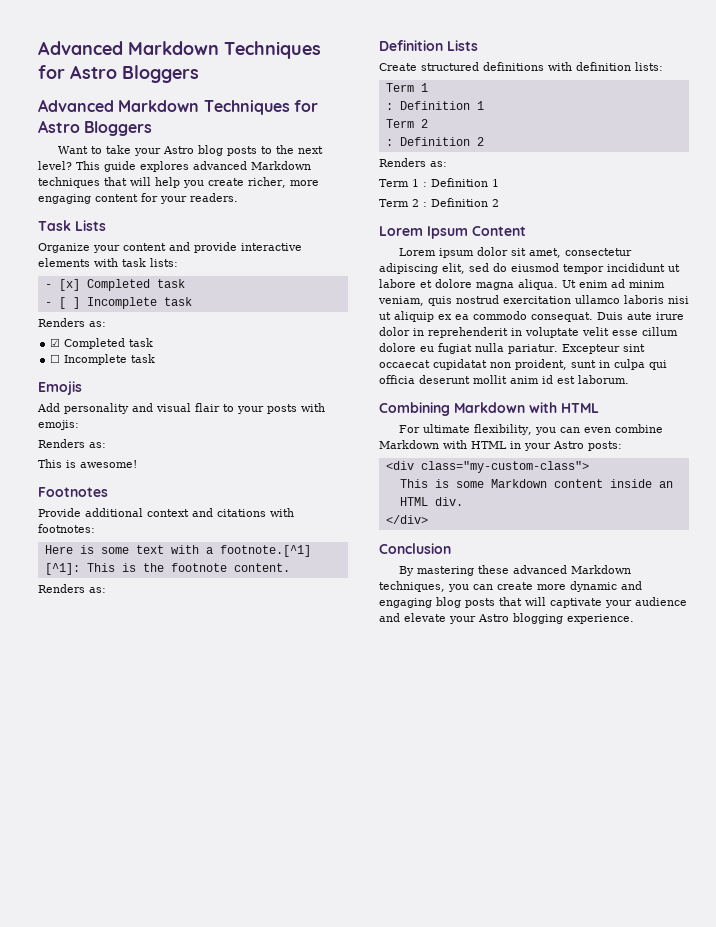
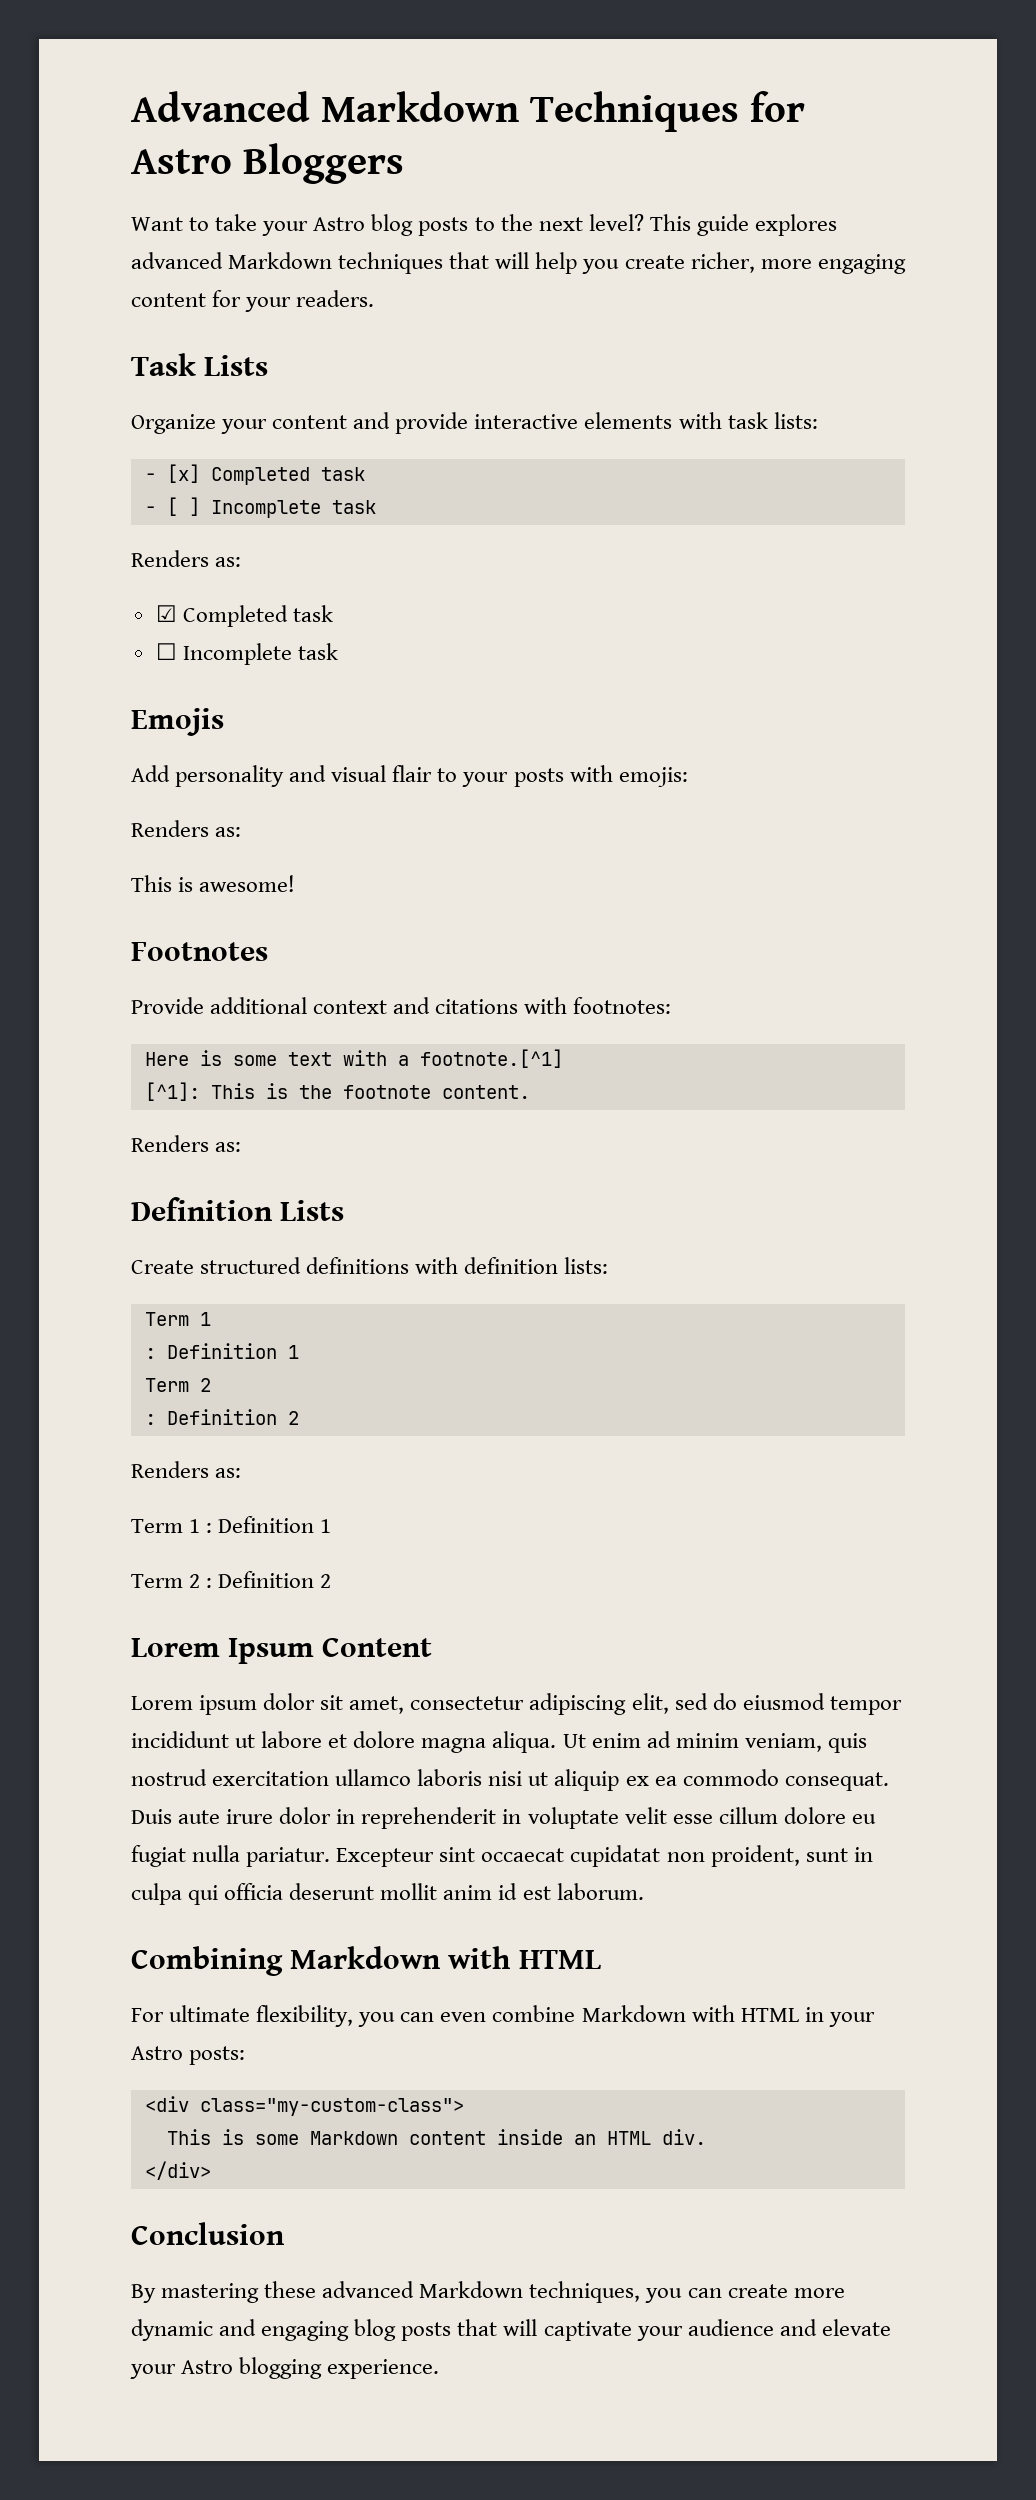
[38,41,321,59] [38,65,199,83] [38,99,318,115] [38,120,153,136] Advanced Markdown Techniques for Astro Bloggers // Advanced Markdown Techniques for Astro Bloggers -> [131,91,805,132] [131,143,404,184] Advanced Markdown Techniques for Astro Bloggers

